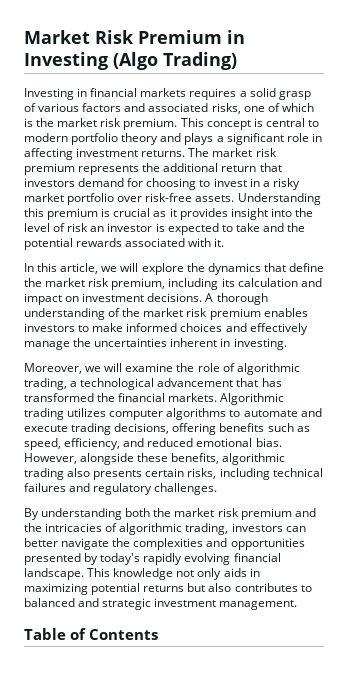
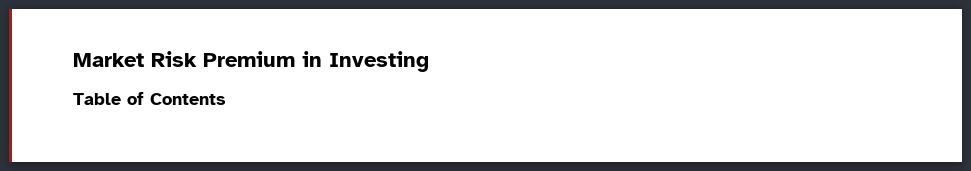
[113,52,237,70] [24,88,311,100] [24,103,314,114] [24,118,319,130] [24,133,322,145] [24,148,277,160] [24,163,282,175] [24,178,300,190] [24,193,321,205] [24,208,313,220] [24,223,306,235] [24,238,225,250] [24,263,324,275] [24,278,322,290] [24,293,268,305] [24,308,308,320] [24,323,308,335] [24,338,287,350] [24,363,300,375] [24,378,282,390] [24,393,285,405] [24,408,322,420] [24,423,310,435] [24,438,282,450] [24,453,286,465] [24,468,323,480] [24,483,218,495] [24,508,316,520] [24,523,306,535] [24,538,305,550] [24,553,281,565] [24,568,260,580] [24,583,312,595] [24,598,298,610] (Algo Trading) // Investing in financial markets requires a solid grasp of various factors and associated risks, one of which is the market risk premium. This concept is central to modern portfolio theory and plays a significant role in affecting investment returns. The market risk premium represents the additional return that investors demand for choosing to invest in a risky market portfolio over risk-free assets. Understanding this premium is crucial as it provides insight into the level of risk an investor is expected to take and the potential rewards associated with it. // In this article, we will explore the dynamics that define the market risk premium, including its calculation and impact on investment decisions. A thorough understanding of the market risk premium enables investors to make informed choices and effectively manage the uncertainties inherent in investing. // Moreover, we will examine the role of algorithmic trading, a technological advancement that has transformed the financial markets. Algorithmic trading utilizes computer algorithms to automate and execute trading decisions, offering benefits such as speed, efficiency, and reduced emotional bias. However, alongside these benefits, algorithmic trading also presents certain risks, including technical failures and regulatory challenges. // By understanding both the market risk premium and the intricacies of algorithmic trading, investors can better navigate the complexities and opportunities presented by today's rapidly evolving financial landscape. This knowledge not only aids in maximizing potential returns but also contributes to balanced and strategic investment management. -> (429, 61) none

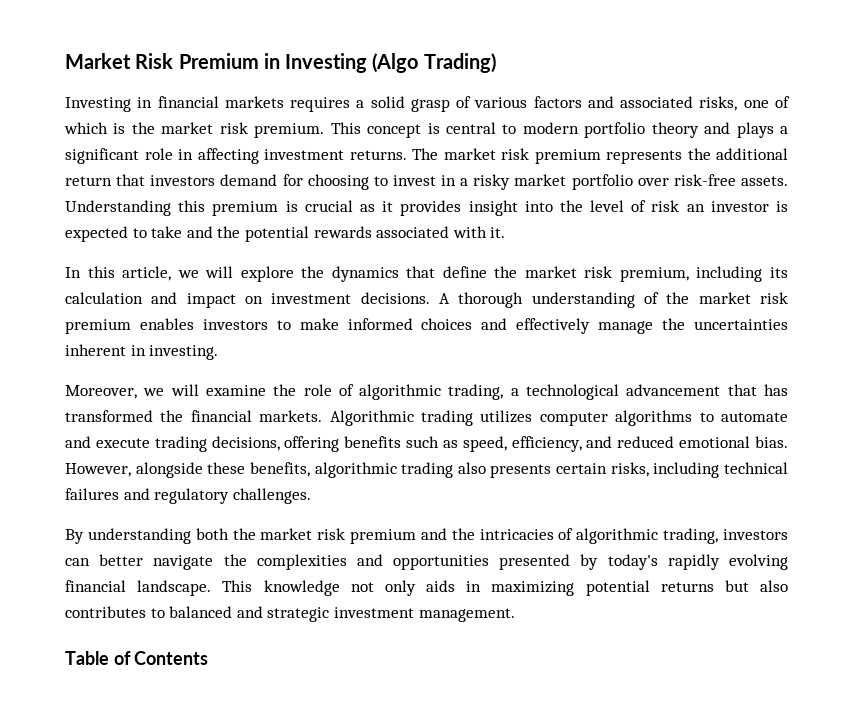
(429, 61) none -> [372,53,496,73] [65,96,790,112] [64,122,788,138] [65,148,788,164] [65,174,788,190] [65,200,788,216] [65,226,506,242] [65,266,788,282] [65,292,788,308] [65,318,788,334] [65,344,219,360] [65,384,788,400] [65,410,788,426] [65,436,788,452] [65,462,788,478] [65,488,311,504] [65,528,788,544] [65,554,788,570] [65,580,788,596] [65,606,515,622] (Algo Trading) // Investing in financial markets requires a solid grasp of various factors and associated risks, one of which is the market risk premium. This concept is central to modern portfolio theory and plays a significant role in affecting investment returns. The market risk premium represents the additional return that investors demand for choosing to invest in a risky market portfolio over risk-free assets. Understanding this premium is crucial as it provides insight into the level of risk an investor is expected to take and the potential rewards associated with it. // In this article, we will explore the dynamics that define the market risk premium, including its calculation and impact on investment decisions. A thorough understanding of the market risk premium enables investors to make informed choices and effectively manage the uncertainties inherent in investing. // Moreover, we will examine the role of algorithmic trading, a technological advancement that has transformed the financial markets. Algorithmic trading utilizes computer algorithms to automate and execute trading decisions, offering benefits such as speed, efficiency, and reduced emotional bias. However, alongside these benefits, algorithmic trading also presents certain risks, including technical failures and regulatory challenges. // By understanding both the market risk premium and the intricacies of algorithmic trading, investors can better navigate the complexities and opportunities presented by today's rapidly evolving financial landscape. This knowledge not only aids in maximizing potential returns but also contributes to balanced and strategic investment management.

